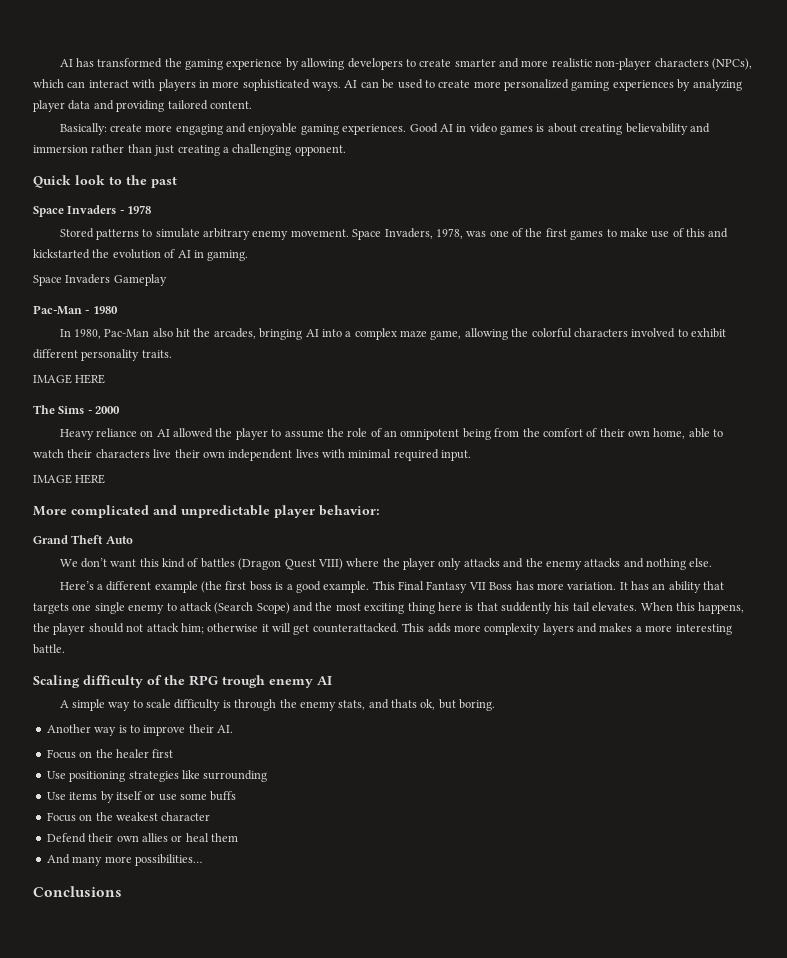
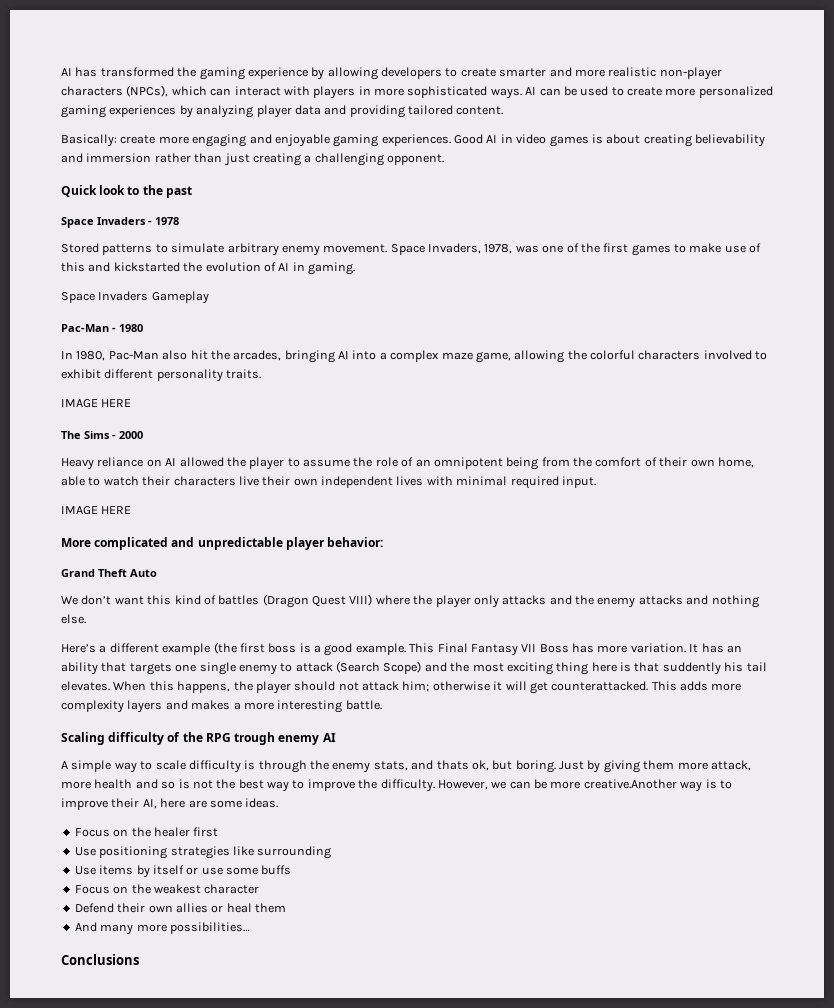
[46,724,91,733] // Another -> [559,760,751,773] [61,779,677,792] Just by giving them more attack, more health and so is not the best way to improve the difficulty. However, we can be more creative.Another
[217,725,233,733] AI. -> [142,798,279,809] AI, here are some ideas.

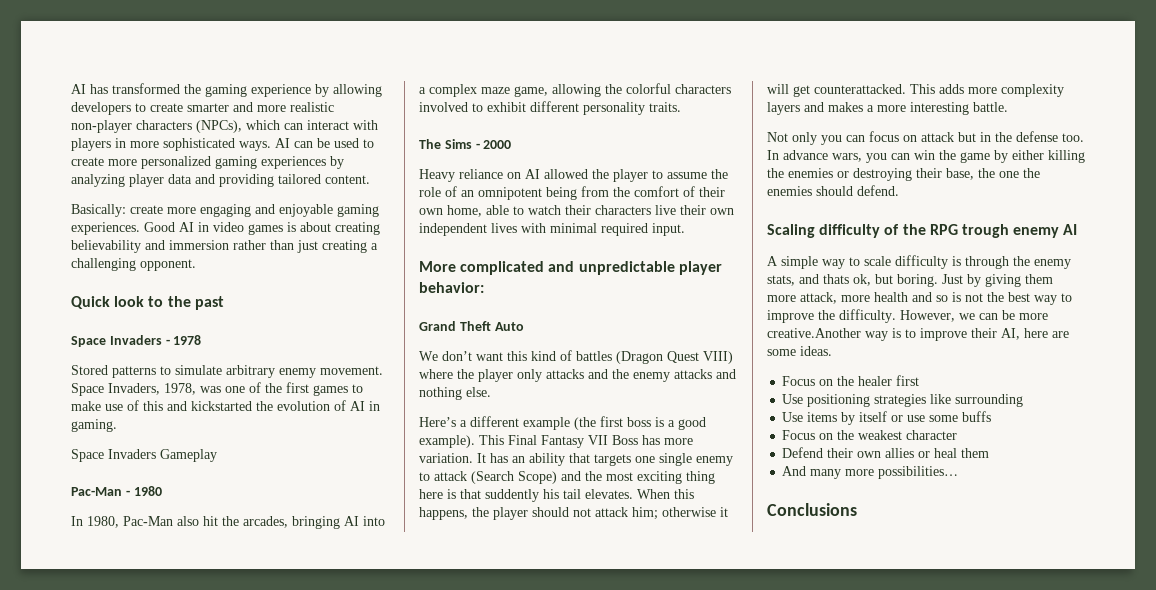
[61,399,132,408] // IMAGE HERE -> (681, 107) none
[61,506,132,515] // IMAGE HERE -> (685, 229) none
[355,643,406,655] example. -> [419,435,475,448] example).
(382, 705) none -> [767,131,1084,145] [767,150,1085,163] [767,168,1040,181] [767,185,899,196] // Not only you can focus on attack but in the defense too. In advance wars, you can win the game by either killing the enemies or destroying their base, the one the enemies should defend.

